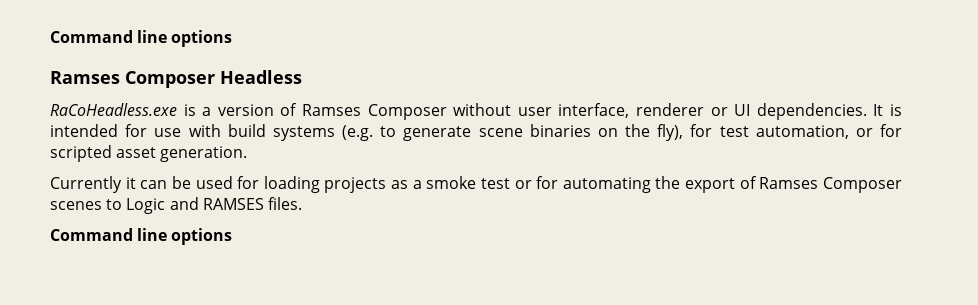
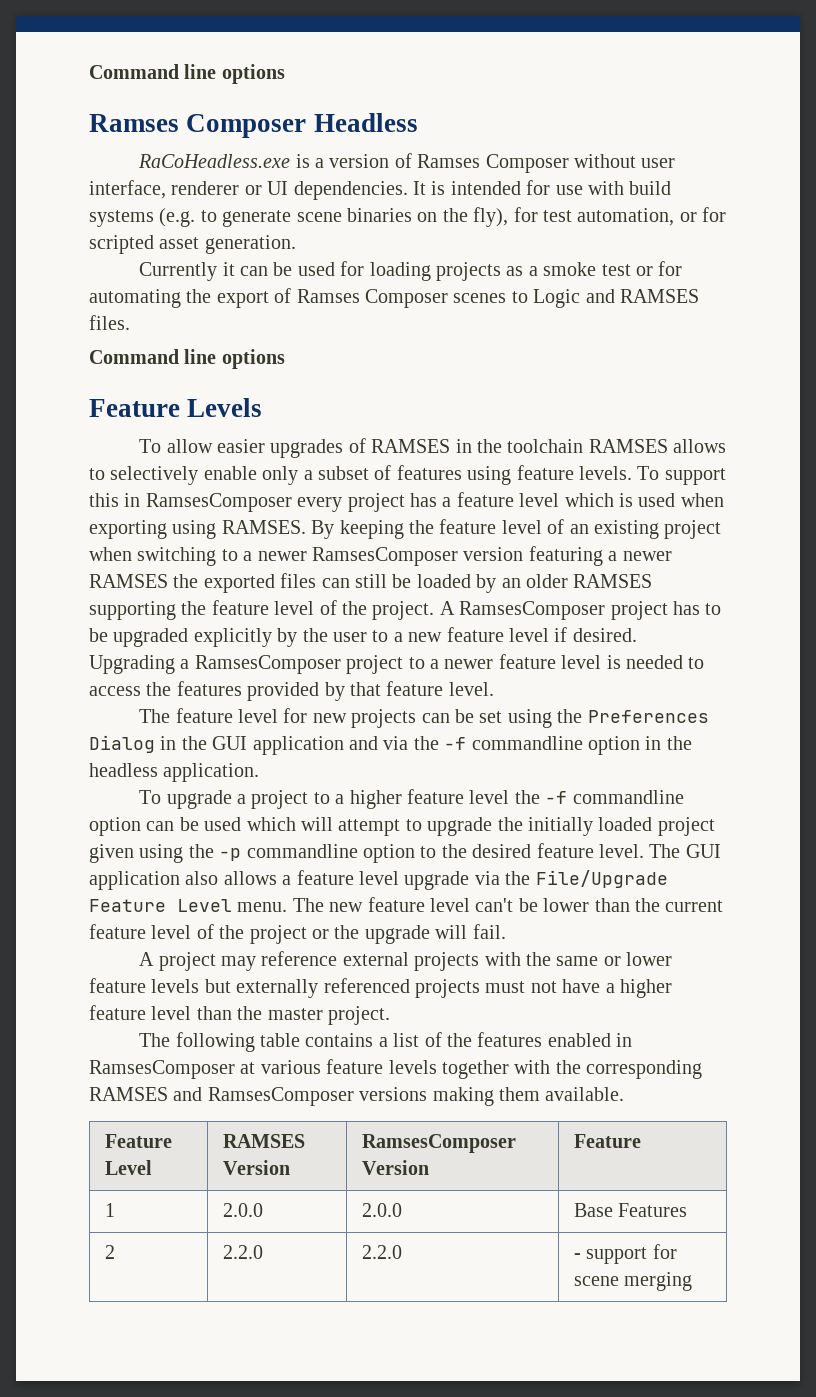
(233, 236) none -> [89,398,263,417] [139,438,727,458] [89,465,726,485] [89,492,724,512] [89,519,722,539] [89,546,672,566] [89,573,653,593] [89,600,722,620] [89,627,637,647] [89,654,705,674] [89,681,494,701] [139,708,709,728] [89,735,692,755] [89,763,260,782] [139,789,684,809] [89,817,715,836] [89,843,721,863] [89,870,668,890] [89,897,724,912] [89,924,506,944] [139,951,673,971] [89,978,672,998] [89,1005,390,1025] [139,1032,633,1052] [89,1059,703,1079] [89,1087,625,1106] [104,1134,172,1148] [104,1160,152,1175] [222,1134,305,1148] [222,1160,290,1175] [361,1134,516,1153] [361,1160,429,1175] [573,1134,641,1148] [104,1203,115,1217] [222,1203,263,1217] [361,1203,402,1217] [573,1203,688,1217] [104,1245,115,1259] [222,1245,263,1259] [361,1245,402,1259] [573,1244,677,1264] [573,1272,693,1291] // Feature Levels // To allow easier upgrades of RAMSES in the toolchain RAMSES allows to selectively enable only a subset of features using feature levels. To support this in RamsesComposer every project has a feature level which is used when exporting using RAMSES. By keeping the feature level of an existing project when switching to a newer RamsesComposer version featuring a newer RAMSES the exported files can still be loaded by an older RAMSES supporting the feature level of the project. A RamsesComposer project has to be upgraded explicitly by the user to a new feature level if desired. Upgrading a RamsesComposer project to a newer feature level is needed to access the features provided by that feature level. // The feature level for new projects can be set using the Preferences Dialog in the GUI application and via the -f commandline option in the headless application. // To upgrade a project to a higher feature level the -f commandline option can be used which will attempt to upgrade the initially loaded project given using the -p commandline option to the desired feature level. The GUI application also allows a feature level upgrade via the File/Upgrade Feature Level menu. The new feature level can't be lower than the current feature level of the project or the upgrade will fail. // A project may reference external projects with the same or lower feature levels but externally referenced projects must not have a higher feature level than the master project. // The following table contains a list of the features enabled in RamsesComposer at various feature levels together with the corresponding RAMSES and RamsesComposer versions making them available. // Feature Level | RAMSES Version | RamsesComposer Version | Feature // 1 | 2.0.0 | 2.0.0 | Base Features // 2 | 2.2.0 | 2.2.0 | - support for scene merging

